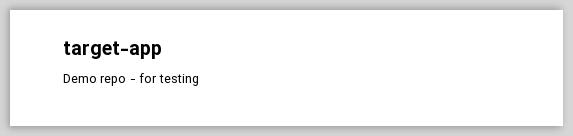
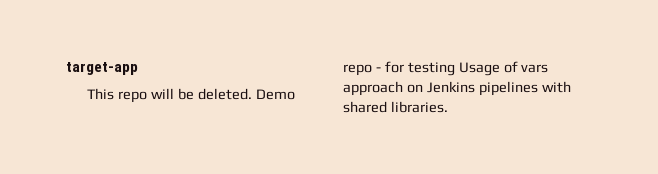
(162, 50) none -> [86,88,252,103] This repo will be deleted.
(199, 80) none -> [458,61,549,76] [343,81,571,96] [343,101,448,113] Usage of vars approach on Jenkins pipelines with shared libraries.

